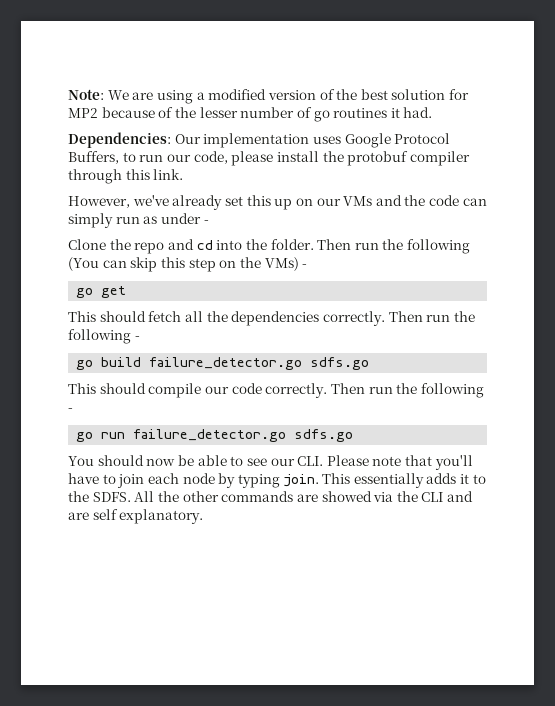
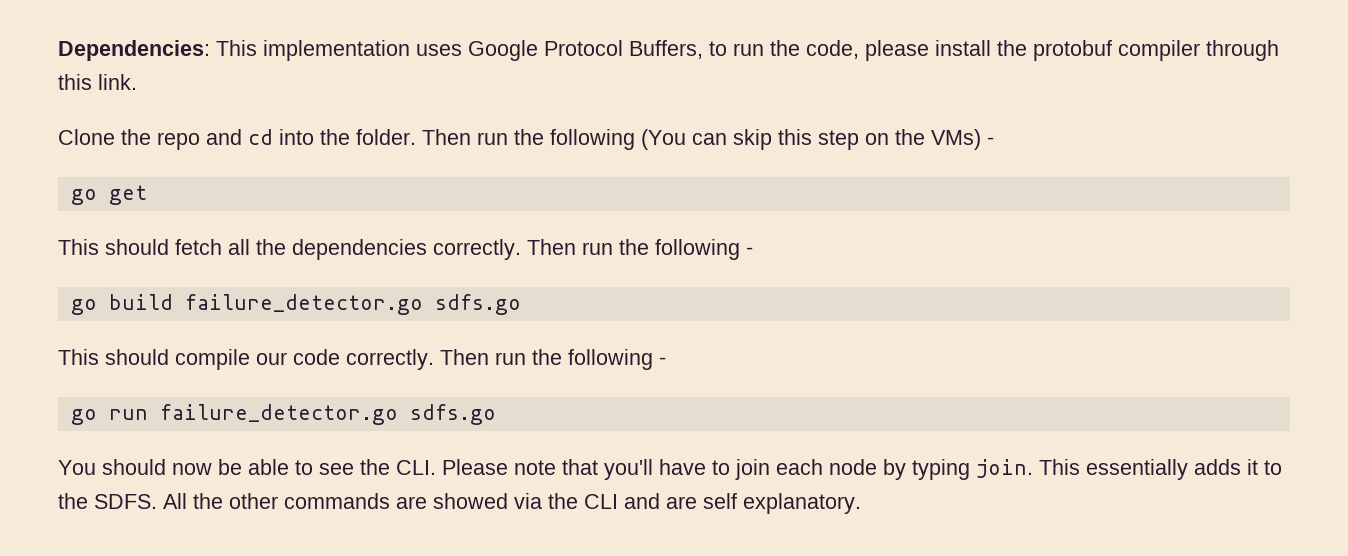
[68,89,470,104] [68,107,433,122] [68,132,201,148] Note: We are using a modified version of the best solution for MP2 because of the lesser number of go routines it had. // Dependencies: Our -> [58,40,257,61] Dependencies: This
[166,154,191,162] our -> [770,40,800,56] the
[68,195,487,210] [68,213,209,228] // However, we've already set this up on our VMs and the code can simply run as under - -> (137, 82) none
[270,458,295,466] our -> [360,459,390,475] the

